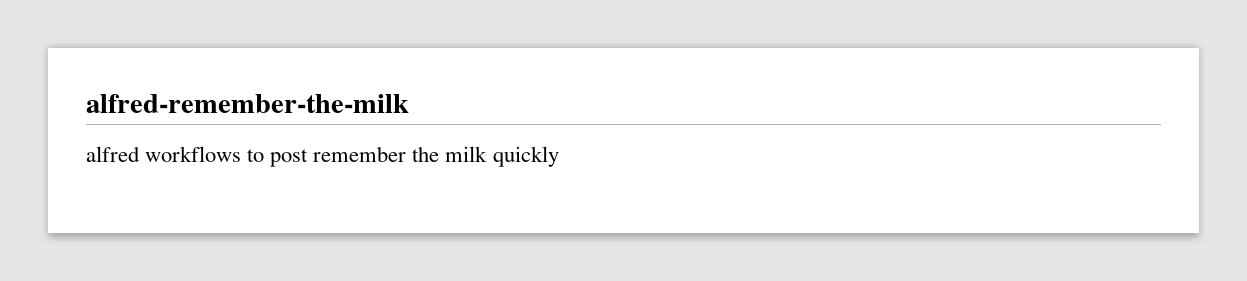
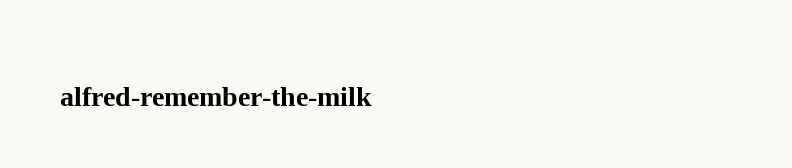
[86,146,559,167] // alfred workflows to post remember the milk quickly -> (372, 96) none

